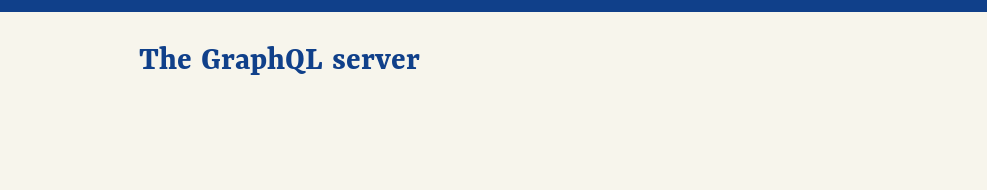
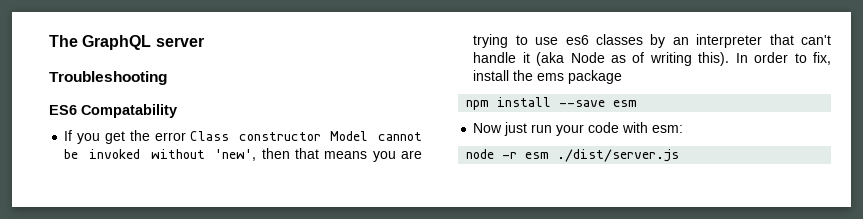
(421, 61) none -> [49,71,167,85] [49,104,177,118] [64,130,422,144] [64,148,422,162] [473,34,831,48] [473,52,831,66] [473,70,623,84] [466,97,638,110] [473,122,684,136] [466,149,680,162] // Troubleshooting // ES6 Compatability // If you get the error Class constructor Model cannot be invoked without 'new', then that means you are trying to use es6 classes by an interpreter that can't handle it (aka Node as of writing this). In order to fix, install the ems package // npm install --save esm // Now just run your code with esm: // node -r esm ./dist/server.js

